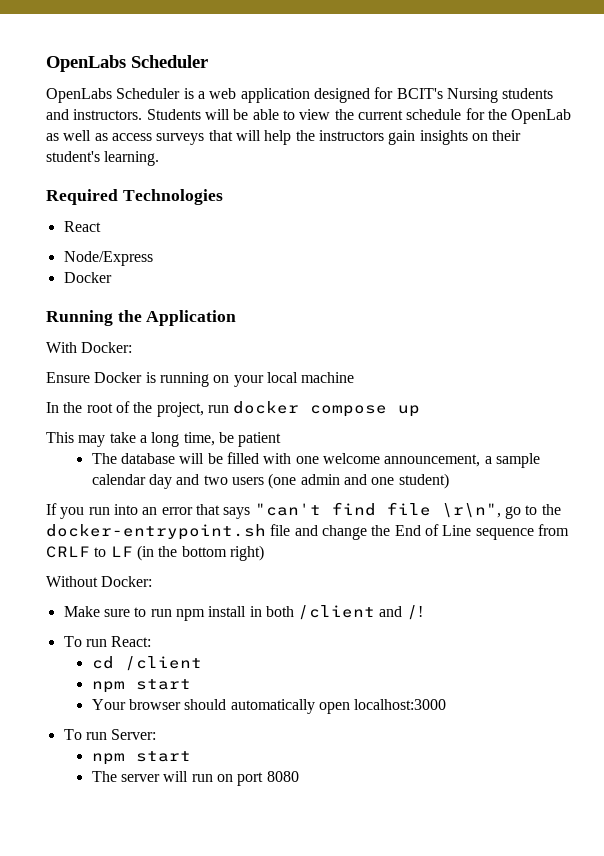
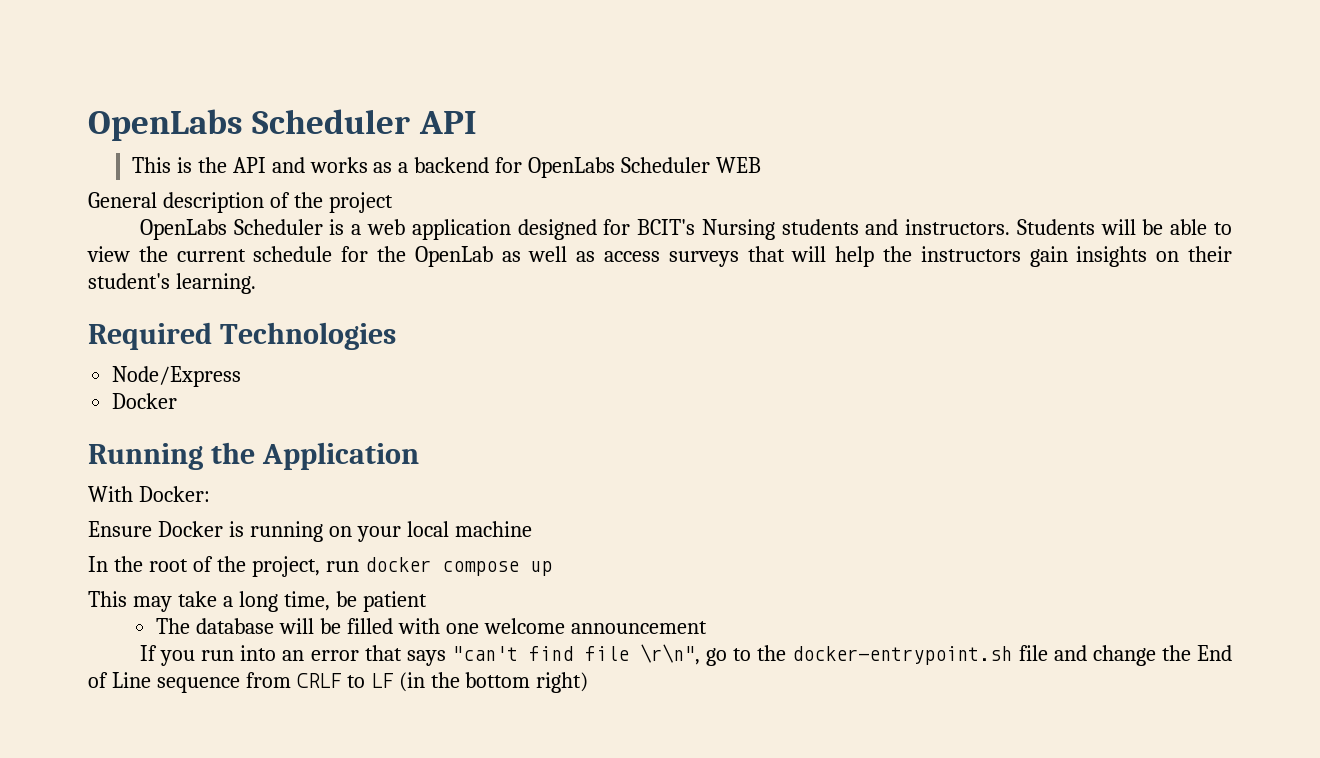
[46,55,208,72] OpenLabs Scheduler -> [88,109,477,141] [131,157,762,178] [88,192,393,213] OpenLabs Scheduler API // This is the API and works as a backend for OpenLabs Scheduler WEB // General description of the project
[63,221,101,232] // React -> (396, 336) none
[384,453,540,468] [91,473,449,489] announcement, a sample calendar day and two users (one admin and one student) -> [570,621,707,634] announcement
[46,576,153,587] [63,605,423,621] [63,636,152,647] [91,656,202,671] [91,679,191,693] [91,699,447,714] [63,729,157,740] [91,751,191,765] [91,771,299,786] // Without Docker: // Make sure to run npm install in both /client and /! // To run React: // cd /client // npm start // Your browser should automatically open localhost:3000 // To run Server: // npm start // The server will run on port 8080 -> (589, 682) none

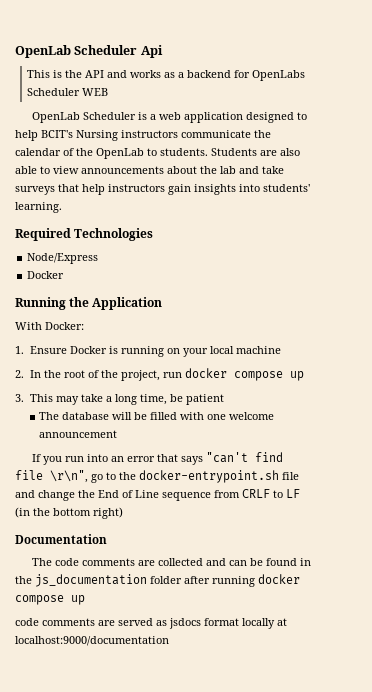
[88,109,477,141] OpenLabs Scheduler API -> [15,45,163,58] OpenLab Scheduler Api
[88,192,393,213] [139,219,227,240] General description of the project // OpenLabs -> [31,112,80,123] OpenLab
[603,219,1232,240] [87,246,1232,267] [88,273,170,289] for BCIT's Nursing students and instructors. Students will be able to view the current schedule for the OpenLab as well as access surveys that will help the instructors gain insights on their student's -> [296,112,307,120] [15,130,271,141] [15,148,300,159] [15,166,284,174] [15,184,310,195] to help BCIT's Nursing instructors communicate the calendar of the OpenLab to students. Students are also able to view announcements about the lab and take surveys that help instructors gain insights into students'
(210, 494) none -> [15,346,24,354] 1.
(532, 529) none -> [15,370,24,378] 2.
(552, 568) none -> [15,394,24,402] 3.
(589, 682) none -> [15,534,107,544] [31,558,311,566] [15,574,300,587] [15,595,85,605] [15,618,287,629] [15,636,169,646] // Documentation // The code comments are collected and can be found in the js_documentation folder after running docker compose up // code comments are served as jsdocs format locally at localhost:9000/documentation

